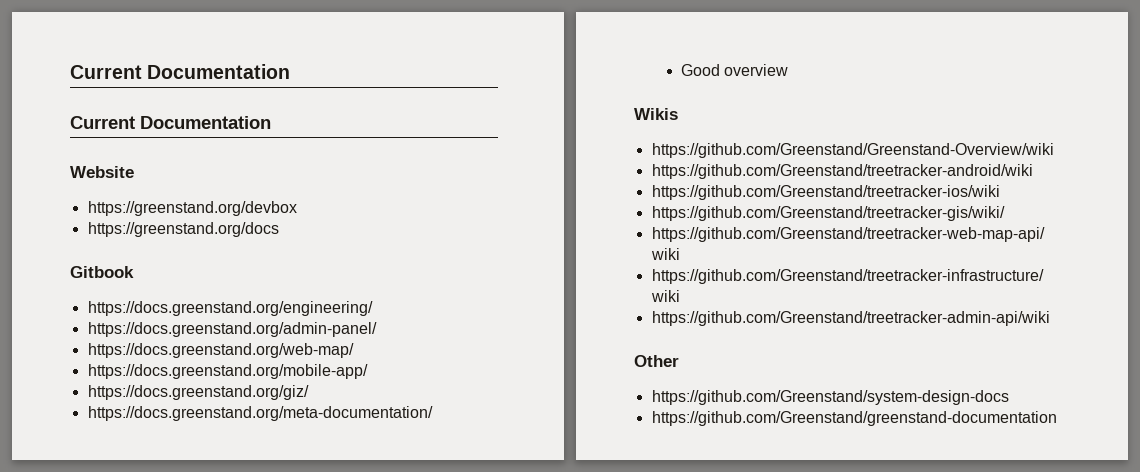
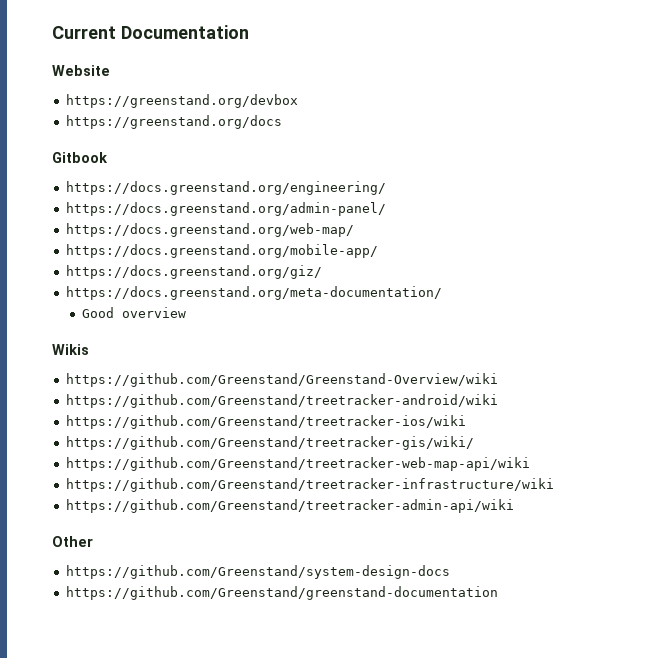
[70,64,291,79] [70,116,271,129] Current Documentation // Current Documentation -> [52,25,249,39] Current Documentation

